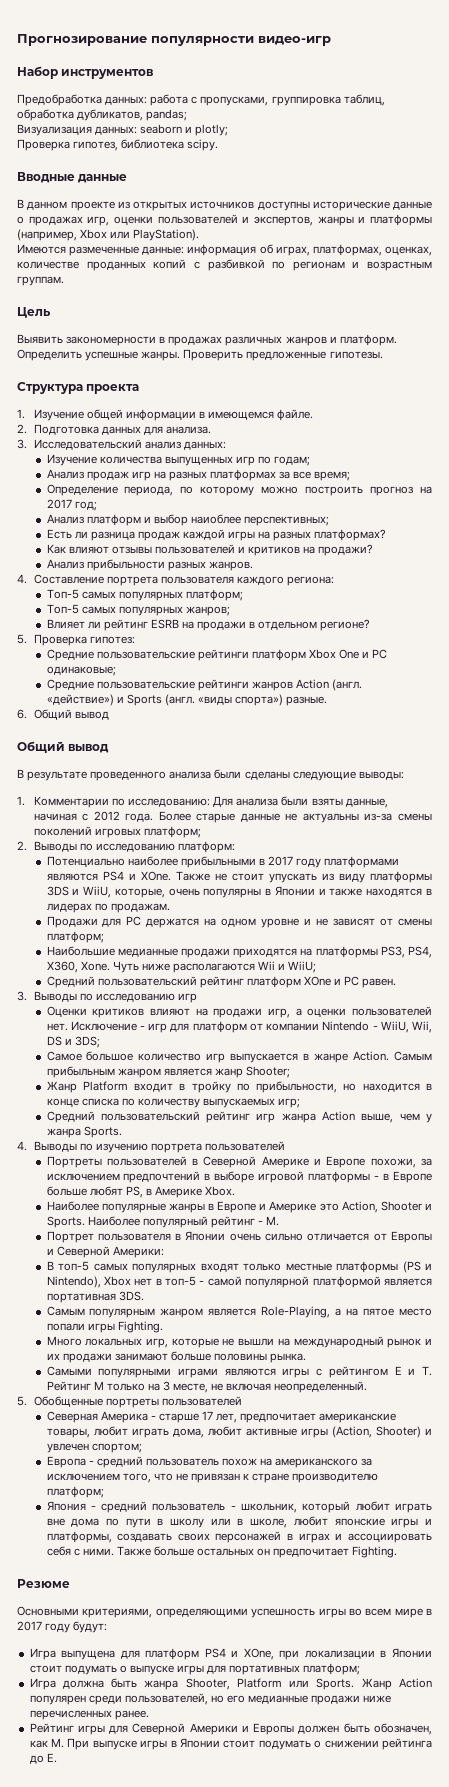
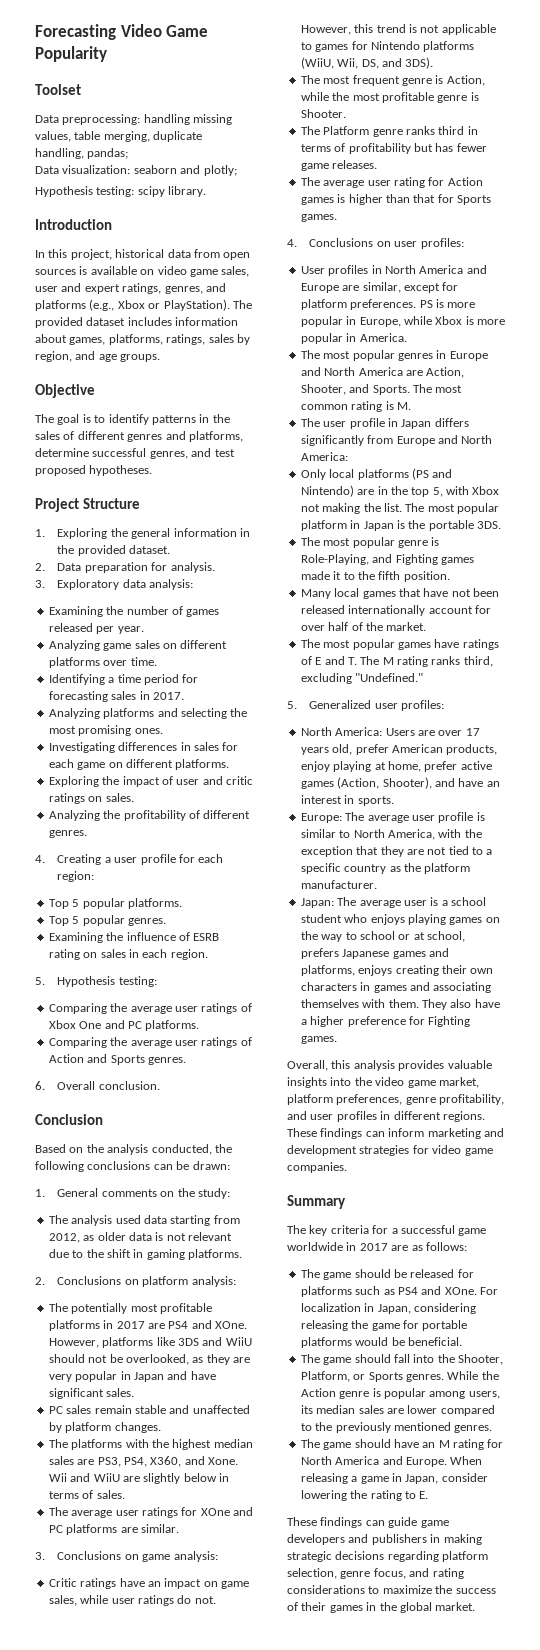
[17,34,331,46] [17,66,154,79] [17,94,385,106] [17,109,188,121] [17,124,229,136] [17,139,219,151] [17,172,128,183] [17,199,432,211] [17,214,432,226] [17,229,200,241] [17,244,433,256] [17,259,432,271] [17,276,64,286] [17,307,50,318] [17,334,397,346] [17,349,383,361] [17,382,140,394] [17,409,314,421] [17,424,212,435] [17,439,227,450] [46,454,311,466] [46,469,351,481] [46,484,433,496] [46,499,97,511] [46,514,330,526] [46,529,387,541] [46,544,374,556] [46,559,253,571] [17,574,335,586] [46,589,243,601] [46,604,230,616] [46,619,371,631] [17,634,135,646] [46,649,388,661] [46,666,116,676] [46,679,363,691] [46,694,328,706] [17,709,109,720] [17,741,110,753] [17,769,404,781] [17,796,388,808] [33,811,432,823] [33,826,202,838] [17,841,236,853] [46,856,400,868] [46,871,433,883] [46,886,432,898] [46,903,170,913] [46,916,432,928] [46,931,104,943] [46,946,433,958] [46,961,317,973] [46,976,397,988] [17,991,198,1003] [46,1006,432,1018] [46,1021,432,1033] [46,1036,100,1048] [46,1051,432,1063] [46,1066,290,1078] [46,1081,432,1093] [46,1098,301,1108] [46,1111,432,1123] [46,1126,122,1138] [17,1141,286,1153] [46,1156,432,1168] [46,1171,432,1183] [46,1186,236,1198] [46,1201,432,1213] [46,1216,280,1228] [46,1231,432,1243] [46,1246,164,1258] [46,1261,432,1273] [46,1276,432,1288] [46,1291,144,1303] [46,1306,432,1318] [46,1321,163,1333] [46,1336,433,1348] [46,1351,307,1363] [46,1366,433,1378] [46,1381,368,1393] [17,1396,243,1408] [46,1411,397,1423] [46,1426,432,1438] [46,1443,142,1453] [46,1456,373,1468] [46,1473,379,1483] [46,1486,104,1498] [46,1501,432,1513] [46,1516,433,1528] [46,1531,432,1543] [46,1546,398,1558] [17,1579,70,1588] [17,1606,432,1618] [17,1621,108,1633] [29,1648,433,1660] [29,1663,361,1675] [29,1678,432,1690] [29,1693,392,1705] [29,1710,149,1720] [29,1723,433,1735] [29,1738,432,1750] [29,1753,57,1764] Прогнозирование популярности видео-игр // Набор инструментов // Предобработка данных: работа с пропусками, группировка таблиц, обработка дубликатов, pandas; // Визуализация данных: seaborn и plotly; // Проверка гипотез, библиотека scipy. // Вводные данные // В данном проекте из открытых источников доступны исторические данные о продажах игр, оценки пользователей и экспертов, жанры и платформы (например, Xbox или PlayStation). // Имеются размеченные данные: информация об играх, платформах, оценках, количестве проданных копий с разбивкой по регионам и возрастным группам. // Цель // Выявить закономерности в продажах различных жанров и платформ. Определить успешные жанры. Проверить предложенные гипотезы. // Структура проекта // 1. Изучение общей информации в имеющемся файле. // 2. Подготовка данных для анализа. // 3. Исследовательский анализ данных: // Изучение количества выпущенных игр по годам; // Анализ продаж игр на разных платформах за все время; // Определение периода, по которому можно построить прогноз на 2017 год; // Анализ платформ и выбор наиоблее перспективных; // Есть ли разница продаж каждой игры на разных платформах? // Как влияют отзывы пользователей и критиков на продажи? // Анализ прибыльности разных жанров. // 4. Составление портрета пользователя каждого региона: // Топ-5 самых популярных платформ; // Топ-5 самых популярных жанров; // Влияет ли рейтинг ESRB на продажи в отдельном регионе? // 5. Проверка гипотез: // Средние пользовательские рейтинги платформ Xbox One и PC одинаковые; // Средние пользовательские рейтинги жанров Action (англ. «действие») и Sports (англ. «виды спорта») разные. // 6. Общий вывод // Общий вывод // В результате проведенного анализа были сделаны следующие выводы: // 1. Комментарии по исследованию: Для анализа были взяты данные, начиная с 2012 года. Более старые данные не актуальны из-за смены поколений игровых платформ; // 2. Выводы по исследованию платформ: // Потенциально наиболее прибыльными в 2017 году платформами являются PS4 и XOne. Также не стоит упускать из виду платформы 3DS и WiiU, которые, очень популярны в Японии и также находятся в лидерах по продажам. // Продажи для PC держатся на одном уровне и не зависят от смены платформ; // Наибольшие медианные продажи приходятся на платформы PS3, PS4, X360, Xone. Чуть ниже располагаются Wii и WiiU; // Средний пользовательский рейтинг платформ XOne и PC равен. // 3. Выводы по исследованию игр // Оценки критиков влияют на продажи игр, а оценки пользователей нет. Исключение - игр для платформ от компании Nintendo - WiiU, Wii, DS и 3DS; // Самое большое количество игр выпускается в жанре Action. Самым прибыльным жанром является жанр Shooter; // Жанр Platform входит в тройку по прибыльности, но находится в конце списка по количеству выпускаемых игр; // Средний пользовательский рейтинг игр жанра Action выше, чем у жанра Sports. // 4. Выводы по изучению портрета пользователей // Портреты пользователей в Северной Америке и Европе похожи, за исключением предпочтений в выборе игровой платформы - в Европе больше любят PS, в Америке Xbox. // Наиболее популярные жанры в Европе и Америке это Action, Shooter и Sports. Наиболее популярный рейтинг - M. // Портрет пользователя в Японии очень сильно отличается от Европы и Северной Америки: // В топ-5 самых популярных входят только местные платформы (PS и Nintendo), Xbox нет в топ-5 - самой популярной платформой является портативная 3DS. // Самым популярным жанром является Role-Playing, а на пятое место попали игры Fighting. // Много локальных игр, которые не вышли на международный рынок и их продажи занимают больше половины рынка. // Самыми популярными играми являются игры с рейтингом E и T. Рейтинг M только на 3 месте, не включая неопределенный. // 5. Обобщенные портреты пользователей // Северная Америка - старше 17 лет, предпочитает американские товары, любит играть дома, любит активные игры (Action, Shooter) и увлечен спортом; // Европа - средний пользователь похож на американского за исключением того, что не привязан к стране производителю платформ; // Япония - средний пользователь - школьник, который любит играть вне дома по пути в школу или в школе, любит японские игры и платформы, создавать своих персонажей в играх и ассоциировать себя с ними. Также больше остальных он предпочитает Fighting. // Резюме // Основными критериями, определяющими успешность игры во всем мире в 2017 году будут: // Игра выпущена для платформ PS4 и XOne, при локализации в Японии стоит подумать о выпуске игры для портативных платформ; // Игра должна быть жанра Shooter, Platform или Sports. Жанр Action популярен среди пользователей, но его медианные продажи ниже перечисленных ранее. // Рейтинг игры для Северной Америки и Европы должен быть обозначен, как М. При выпуске игры в Японии стоит подумать о снижении рейтинга до E. -> [35,24,209,40] [35,46,107,62] [35,84,81,95] [35,114,233,125] [35,131,203,142] [35,148,129,159] [35,165,237,176] [35,186,207,197] [35,219,112,230] [35,249,251,260] [35,266,250,277] [35,283,226,294] [35,299,252,311] [35,317,239,328] [35,334,250,345] [35,351,161,362] [35,384,95,398] [35,414,230,425] [35,431,243,442] [35,448,235,459] [35,465,153,476] [35,498,140,512] [35,528,250,539] [57,545,171,556] [35,562,215,573] [35,579,194,590] [48,606,220,617] [48,623,144,634] [48,640,228,651] [48,657,157,668] [48,674,199,685] [48,691,184,702] [48,708,248,719] [48,725,163,736] [48,742,239,753] [48,759,230,770] [48,776,253,787] [48,793,134,804] [48,810,251,821] [48,830,87,838] [35,854,224,865] [57,871,95,882] [48,898,182,909] [48,915,166,926] [48,932,220,943] [48,949,208,960] [35,976,157,987] [48,1003,252,1014] [48,1020,200,1031] [48,1037,252,1048] [48,1054,186,1065] [35,1081,160,1090] [35,1114,103,1125] [35,1144,232,1155] [35,1161,230,1172] [35,1188,230,1199] [48,1215,240,1226] [48,1232,232,1243] [48,1249,242,1260] [35,1276,236,1287] [48,1303,212,1314] [48,1320,247,1331] [48,1337,252,1348] [48,1354,250,1365] [48,1371,216,1382] [48,1388,135,1399] [48,1405,250,1414] [48,1422,161,1433] [48,1439,253,1450] [48,1456,238,1467] [48,1473,229,1484] [48,1490,125,1499] [48,1507,253,1518] [48,1524,179,1535] [35,1551,218,1562] [48,1578,249,1589] [48,1595,216,1606] [300,24,496,35] [300,41,475,52] [300,57,434,69] [300,75,485,86] [300,92,479,103] [300,109,346,118] [300,126,478,137] [300,143,487,154] [300,160,378,171] [300,177,483,188] [300,194,491,205] [300,214,337,222] [287,238,464,249] [300,265,487,276] [300,282,459,293] [300,299,476,310] [300,316,505,327] [300,333,407,344] [300,350,488,361] [300,367,465,378] [300,384,463,395] [300,401,411,412] [300,418,469,429] [300,435,493,446] [300,452,348,461] [300,468,453,480] [300,485,500,497] [300,503,499,514] [300,520,501,531] [300,537,440,548] [300,554,474,565] [300,571,450,582] [300,588,499,599] [300,605,491,616] [300,622,427,631] [300,639,499,650] [300,656,493,667] [300,673,424,684] [287,700,445,711] [300,727,480,736] [300,744,498,755] [300,761,492,772] [300,777,500,789] [300,795,394,806] [300,812,485,823] [300,829,482,840] [300,846,493,857] [300,863,471,874] [300,880,377,889] [300,897,486,908] [300,914,500,925] [300,931,465,942] [300,948,449,959] [300,965,494,976] [300,982,492,993] [300,999,500,1010] [300,1016,471,1027] [300,1036,337,1044] [287,1060,492,1071] [287,1077,479,1088] [287,1094,505,1105] [287,1111,485,1122] [287,1128,504,1139] [287,1145,493,1156] [287,1162,347,1173] [287,1195,346,1209] [287,1225,487,1236] [287,1242,467,1251] [300,1269,474,1280] [300,1286,498,1297] [300,1303,476,1314] [300,1320,468,1331] [300,1337,462,1348] [300,1354,503,1365] [300,1371,499,1382] [300,1388,500,1399] [300,1405,495,1416] [300,1422,493,1433] [300,1439,504,1450] [300,1456,483,1467] [300,1473,488,1484] [300,1490,429,1501] [287,1517,449,1528] [287,1534,482,1545] [287,1551,489,1562] [287,1568,464,1579] [287,1585,496,1594] [287,1602,476,1613] Forecasting Video Game Popularity // Toolset // Data preprocessing: handling missing values, table merging, duplicate handling, pandas; // Data visualization: seaborn and plotly; // Hypothesis testing: scipy library. // Introduction // In this project, historical data from open sources is available on video game sales, user and expert ratings, genres, and platforms (e.g., Xbox or PlayStation). The provided dataset includes information about games, platforms, ratings, sales by region, and age groups. // Objective // The goal is to identify patterns in the sales of different genres and platforms, determine successful genres, and test proposed hypotheses. // Project Structure // 1. Exploring the general information in the provided dataset. // 2. Data preparation for analysis. // 3. Exploratory data analysis: // Examining the number of games released per year. // Analyzing game sales on different platforms over time. // Identifying a time period for forecasting sales in 2017. // Analyzing platforms and selecting the most promising ones. // Investigating differences in sales for each game on different platforms. // Exploring the impact of user and critic ratings on sales. // Analyzing the profitability of different genres. // 4. Creating a user profile for each region: // Top 5 popular platforms. // Top 5 popular genres. // Examining the influence of ESRB rating on sales in each region. // 5. Hypothesis testing: // Comparing the average user ratings of Xbox One and PC platforms. // Comparing the average user ratings of Action and Sports genres. // 6. Overall conclusion. // Conclusion // Based on the analysis conducted, the following conclusions can be drawn: // 1. General comments on the study: // The analysis used data starting from 2012, as older data is not relevant due to the shift in gaming platforms. // 2. Conclusions on platform analysis: // The potentially most profitable platforms in 2017 are PS4 and XOne. However, platforms like 3DS and WiiU should not be overlooked, as they are very popular in Japan and have significant sales. // PC sales remain stable and unaffected by platform changes. // The platforms with the highest median sales are PS3, PS4, X360, and Xone. Wii and WiiU are slightly below in terms of sales. // The average user ratings for XOne and PC platforms are similar. // 3. Conclusions on game analysis: // Critic ratings have an impact on game sales, while user ratings do not. However, this trend is not applicable to games for Nintendo platforms (WiiU, Wii, DS, and 3DS). // The most frequent genre is Action, while the most profitable genre is Shooter. // The Platform genre ranks third in terms of profitability but has fewer game releases. // The average user rating for Action games is higher than that for Sports games. // 4. Conclusions on user profiles: // User profiles in North America and Europe are similar, except for platform preferences. PS is more popular in Europe, while Xbox is more popular in America. // The most popular genres in Europe and North America are Action, Shooter, and Sports. The most common rating is M. // The user profile in Japan differs significantly from Europe and North America: // Only local platforms (PS and Nintendo) are in the top 5, with Xbox not making the list. The most popular platform in Japan is the portable 3DS. // The most popular genre is Role-Playing, and Fighting games made it to the fifth position. // Many local games that have not been released internationally account for over half of the market. // The most popular games have ratings of E and T. The M rating ranks third, excluding "Undefined." // 5. Generalized user profiles: // North America: Users are over 17 years old, prefer American products, enjoy playing at home, prefer active games (Action, Shooter), and have an interest in sports. // Europe: The average user profile is similar to North America, with the exception that they are not tied to a specific country as the platform manufacturer. // Japan: The average user is a school student who enjoys playing games on the way to school or at school, prefers Japanese games and platforms, enjoys creating their own characters in games and associating themselves with them. They also have a higher preference for Fighting games. // Overall, this analysis provides valuable insights into the video game market, platform preferences, genre profitability, and user profiles in different regions. These findings can inform marketing and development strategies for video game companies. // Summary // The key criteria for a successful game worldwide in 2017 are as follows: // The game should be released for platforms such as PS4 and XOne. For localization in Japan, considering releasing the game for portable platforms would be beneficial. // The game should fall into the Shooter, Platform, or Sports genres. While the Action genre is popular among users, its median sales are lower compared to the previously mentioned genres. // The game should have an M rating for North America and Europe. When releasing a game in Japan, consider lowering the rating to E. // These findings can guide game developers and publishers in making strategic decisions regarding platform selection, genre focus, and rating considerations to maximize the success of their games in the global market.

